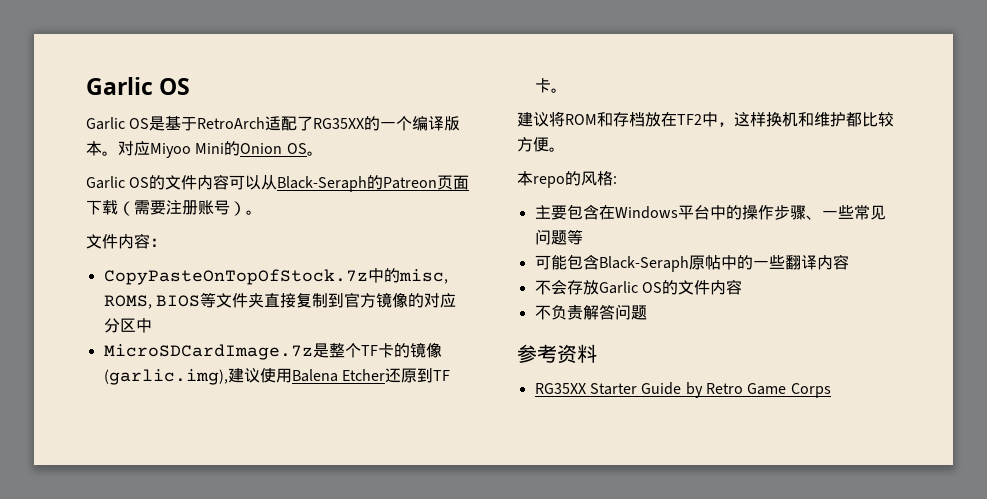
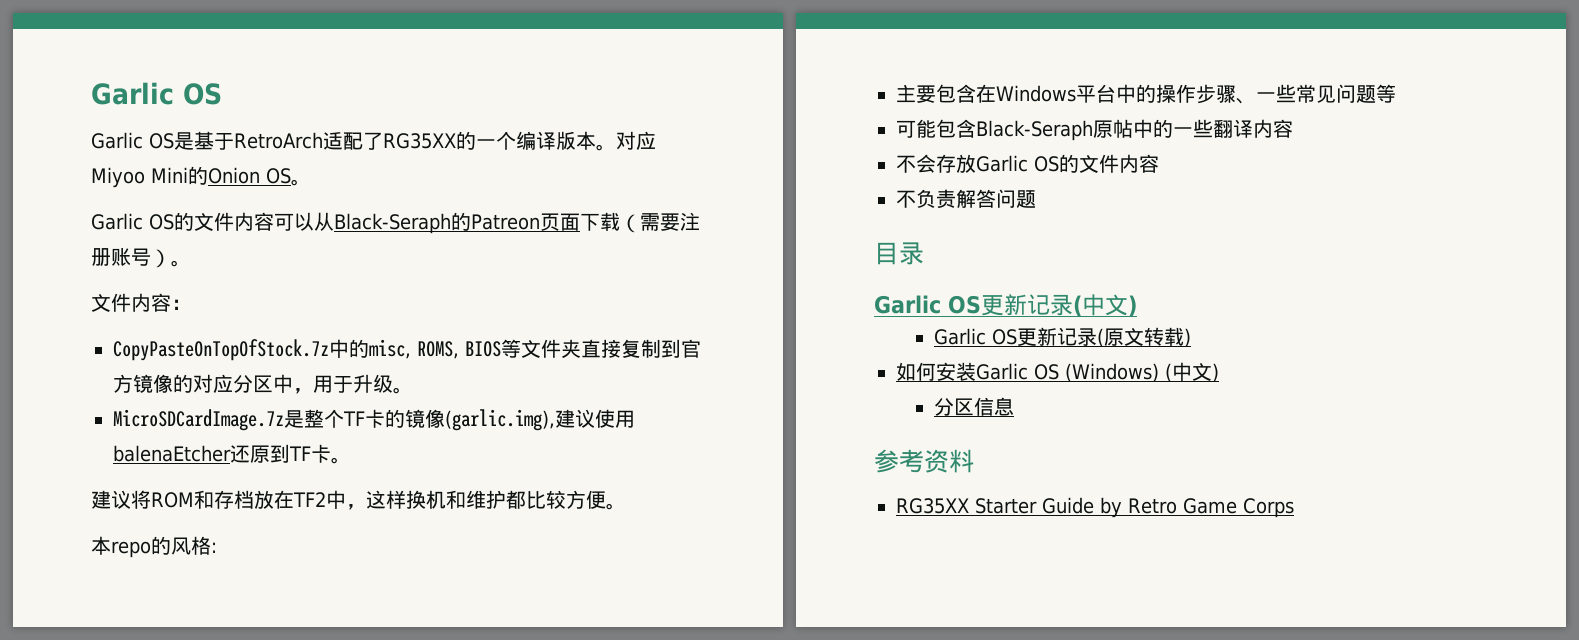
(152, 325) none -> [293,374,413,394] ，用于升级。
[291,369,385,382] Balena Etcher -> [113,445,231,462] balenaEtcher
(647, 312) none -> [874,242,924,265] [874,294,1137,317] [934,327,1192,347] [896,362,1219,382] [934,397,1015,416] // 目录 // Garlic OS更新记录(中文) // Garlic OS更新记录(原文转载) // 如何安装Garlic OS (Windows) (中文) // 分区信息

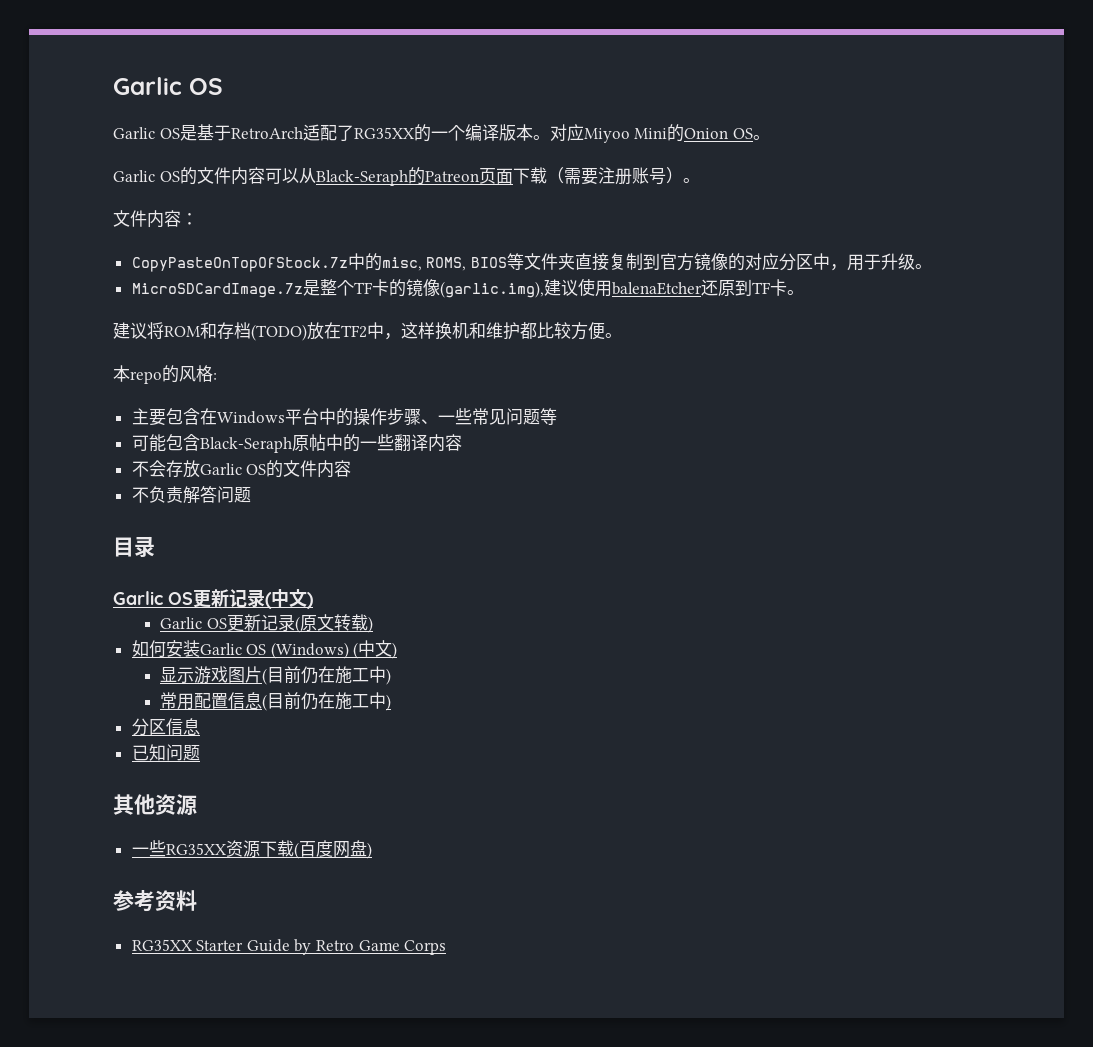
(254, 499) none -> [251,324,307,341] (TODO)
[934,397,1015,416] 分区信息 -> [160,666,392,685] [160,692,392,711] [131,718,200,736] [131,744,200,761] [113,794,197,816] [131,840,372,859] 显示游戏图片(目前仍在施工中) // 常用配置信息(目前仍在施工中) // 分区信息 // 已知问题 // 其他资源 // 一些RG35XX资源下载(百度网盘)

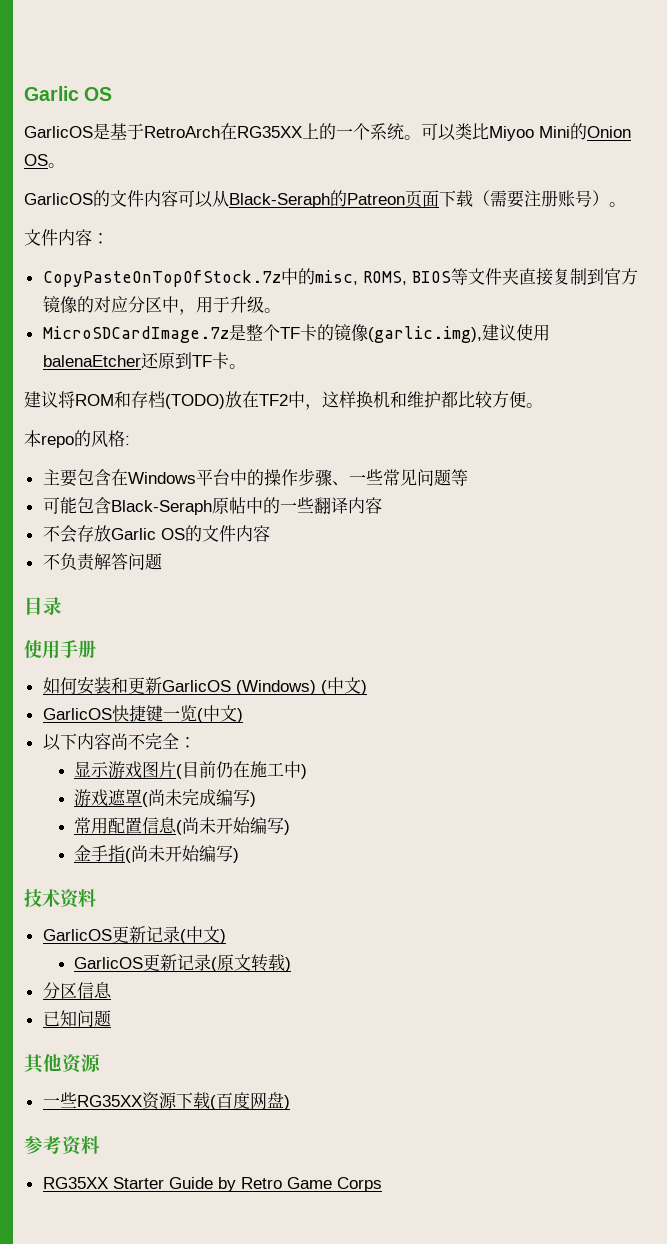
[113,127,180,139] Garlic OS -> [24,126,93,138] GarlicOS
[302,124,584,142] 适配了RG35XX的一个编译版本。对应 -> [220,123,489,141] 在RG35XX上的一个系统。可以类比
[113,170,180,182] Garlic OS -> [24,193,93,205] GarlicOS
[113,589,313,609] [160,614,373,633] [131,640,398,659] Garlic OS更新记录(中文) // Garlic OS更新记录(原文转载) // 如何安装Garlic OS (Windows) (中文) -> [24,640,96,659] [42,677,367,695] [42,705,243,723] [42,733,196,751] 使用手册 // 如何安装和更新GarlicOS (Windows) (中文) // GarlicOS快捷键一览(中文) // 以下内容尚不完全：
[160,692,387,711] 常用配置信息(目前仍在施工中 -> [74,789,257,807] [74,817,291,835] [74,845,240,863] [24,889,96,908] [42,926,226,944] [74,954,286,972] 游戏遮罩(尚未完成编写) // 常用配置信息(尚未开始编写) // 金手指(尚未开始编写) // 技术资料 // GarlicOS更新记录(中文) // GarlicOS更新记录(原文转载

